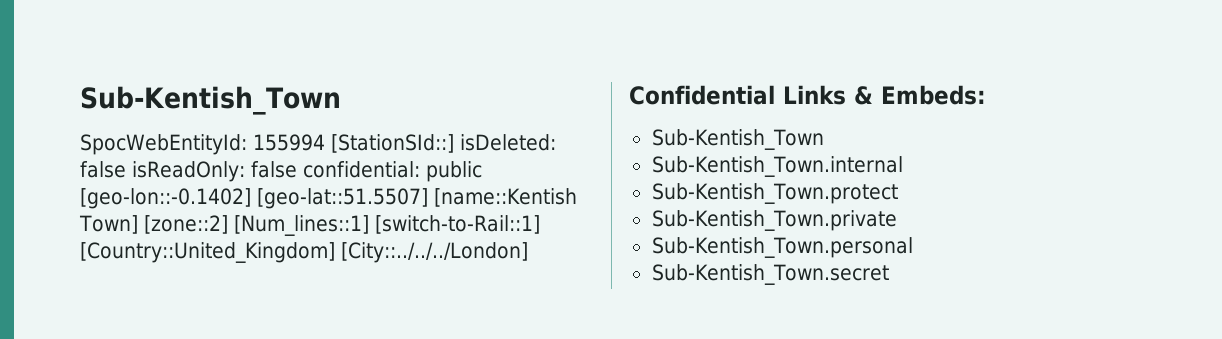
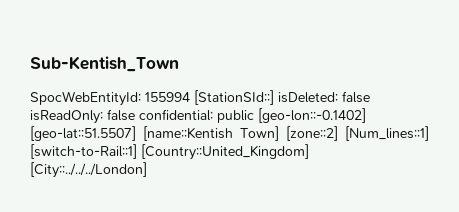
[629,85,986,105] [651,129,825,150] [651,156,904,177] [651,183,899,204] [651,210,898,231] [651,237,914,258] [651,264,890,285] // Confidential Links & Embeds: // Sub-Kentish_Town // Sub-Kentish_Town.internal // Sub-Kentish_Town.protect // Sub-Kentish_Town.private // Sub-Kentish_Town.personal // Sub-Kentish_Town.secret -> (147, 170) none

